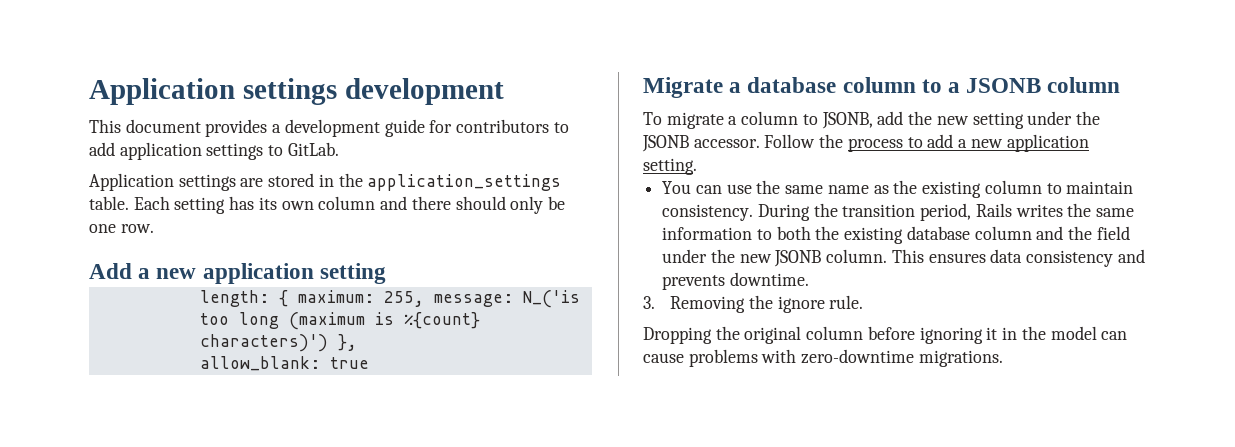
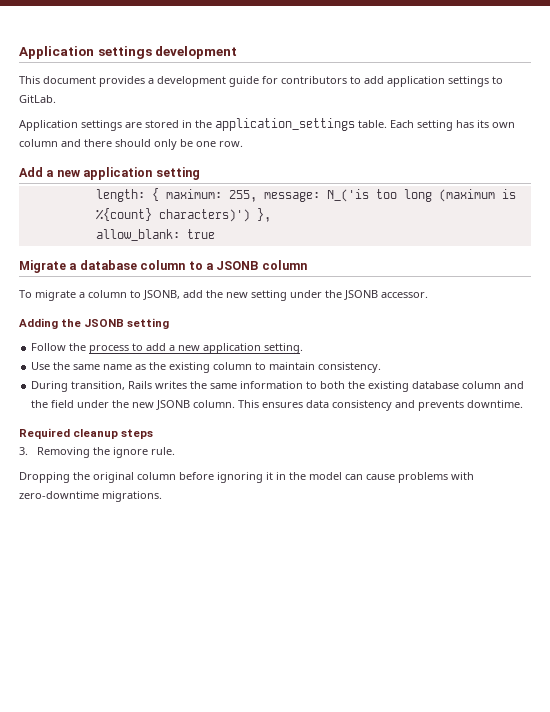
(760, 143) none -> [19,318,170,329] // Adding the JSONB setting //
[662,181,752,194] You can use -> [31,362,51,370] Use
[757,203,972,221] During the transition period, -> [31,381,126,392] // During transition,
(809, 279) none -> [19,428,154,439] // Required cleanup steps

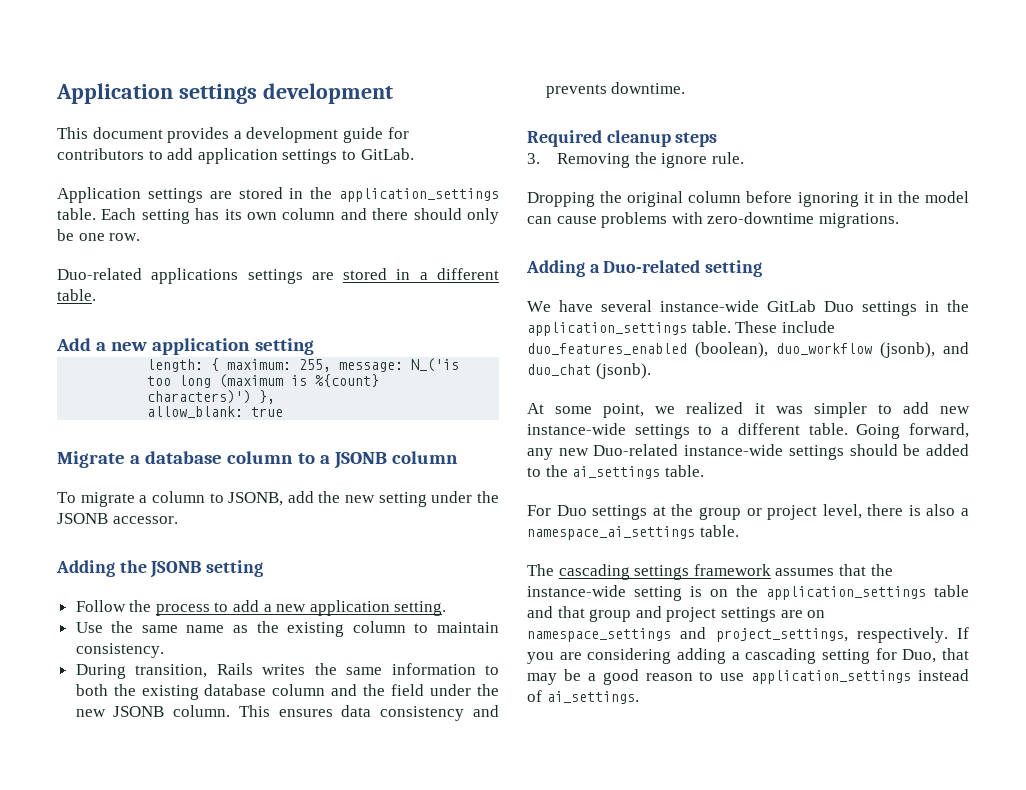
(243, 144) none -> [57,268,499,284] [57,289,96,301] // Duo-related applications settings are stored in a different table.
(162, 496) none -> [526,260,763,277] [527,300,969,316] [527,321,835,336] [527,342,969,358] [527,363,651,379] [527,402,970,418] [527,423,969,439] [527,444,969,460] [527,465,704,479] [527,504,969,520] [527,525,739,540] [527,564,893,580] [527,585,969,601] [527,606,826,622] [527,627,969,643] [527,648,969,664] [527,669,969,685] [527,690,639,704] // Adding a Duo-related setting // We have several instance-wide GitLab Duo settings in the application_settings table. These include duo_features_enabled (boolean), duo_workflow (jsonb), and duo_chat (jsonb). // At some point, we realized it was simpler to add new instance-wide settings to a different table. Going forward, any new Duo-related instance-wide settings should be added to the ai_settings table. // For Duo settings at the group or project level, there is also a namespace_ai_settings table. // The cascading settings framework assumes that the instance-wide setting is on the application_settings table and that group and project settings are on namespace_settings and project_settings, respectively. If you are considering adding a cascading setting for Duo, that may be a good reason to use application_settings instead of ai_settings.

